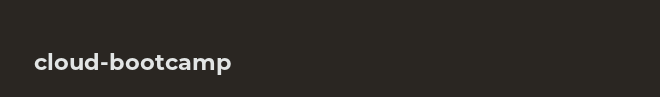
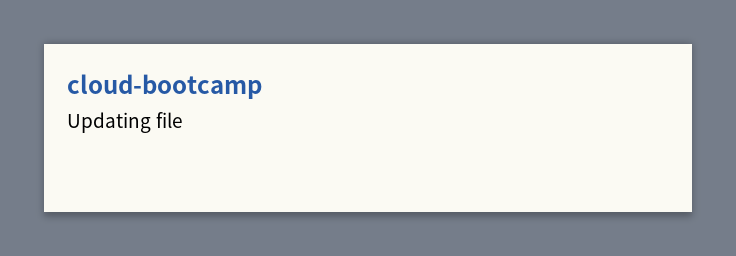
(232, 64) none -> [67,112,184,133] // Updating file

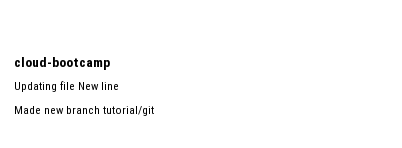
(184, 120) none -> [78,82,120,90] [14,106,155,116] New line // Made new branch tutorial/git

